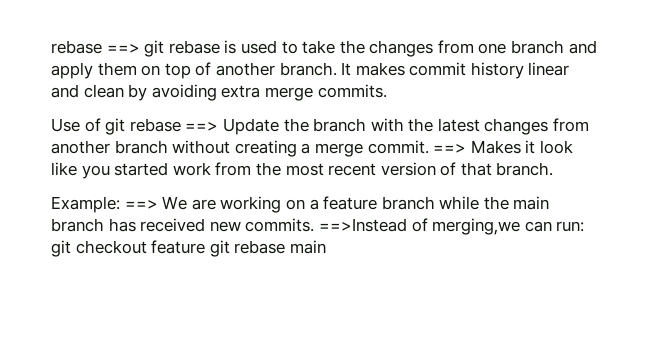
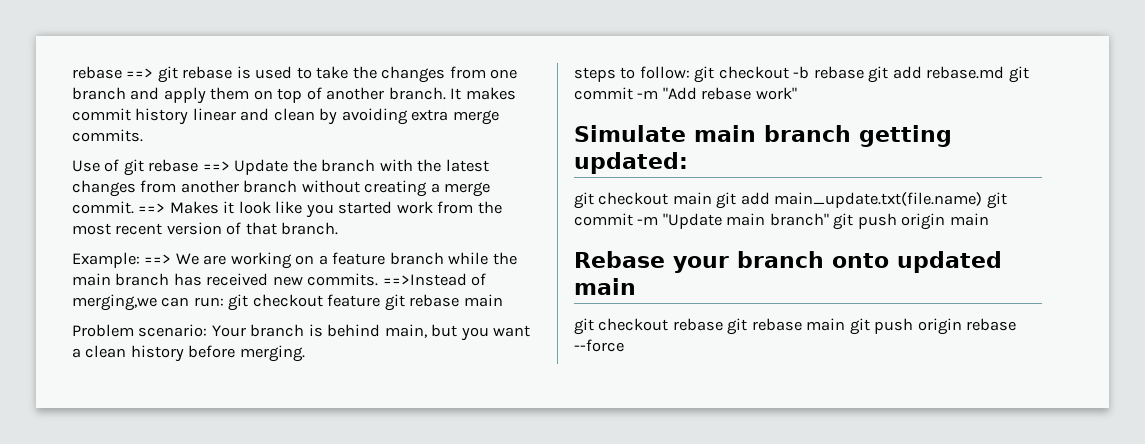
(326, 247) none -> [72,324,531,341] [72,345,305,362] [574,66,1029,83] [574,87,797,100] [574,125,952,147] [574,152,688,174] [574,192,1007,209] [574,213,989,230] [574,251,1002,273] [574,278,636,295] [574,318,1017,335] [574,339,624,352] // Problem scenario: Your branch is behind main, but you want a clean history before merging. // steps to follow: git checkout -b rebase git add rebase.md git commit -m "Add rebase work" // Simulate main branch getting updated: // git checkout main git add main_update.txt(file.name) git commit -m "Update main branch" git push origin main // Rebase your branch onto updated main // git checkout rebase git rebase main git push origin rebase --force

